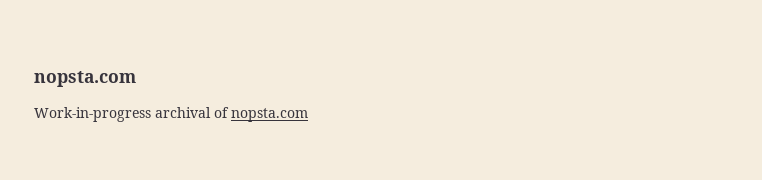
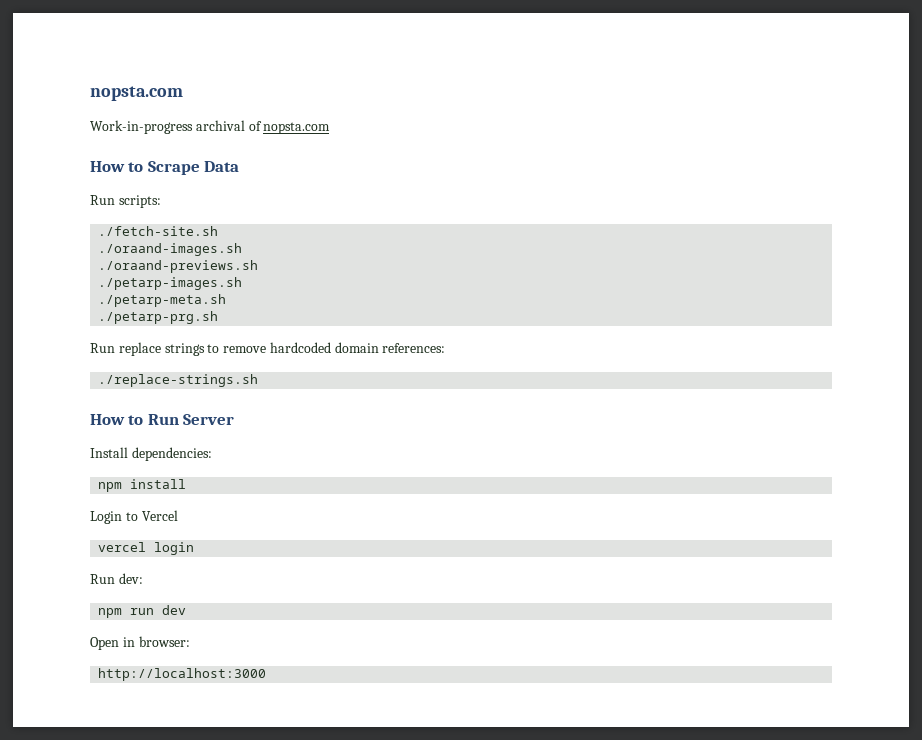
(308, 115) none -> [90,161,240,175] [90,195,161,208] [98,226,219,236] [98,243,243,256] [98,260,259,273] [98,277,243,290] [98,294,227,307] [98,311,219,324] [90,342,446,356] [98,374,259,387] [90,414,235,425] [90,447,212,461] [98,479,187,492] [90,510,178,524] [98,542,195,555] [90,573,143,584] [98,605,187,618] [90,636,190,650] [98,668,267,681] // How to Scrape Data // Run scripts: // ./fetch-site.sh // ./oraand-images.sh // ./oraand-previews.sh // ./petarp-images.sh // ./petarp-meta.sh // ./petarp-prg.sh // Run replace strings to remove hardcoded domain references: // ./replace-strings.sh // How to Run Server // Install dependencies: // npm install // Login to Vercel // vercel login // Run dev: // npm run dev // Open in browser: // http://localhost:3000

